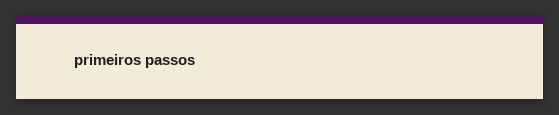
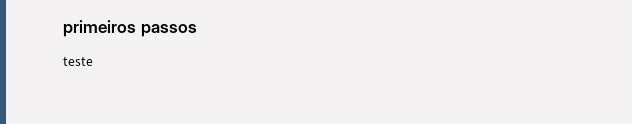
(196, 62) none -> [63,56,93,66] // teste

